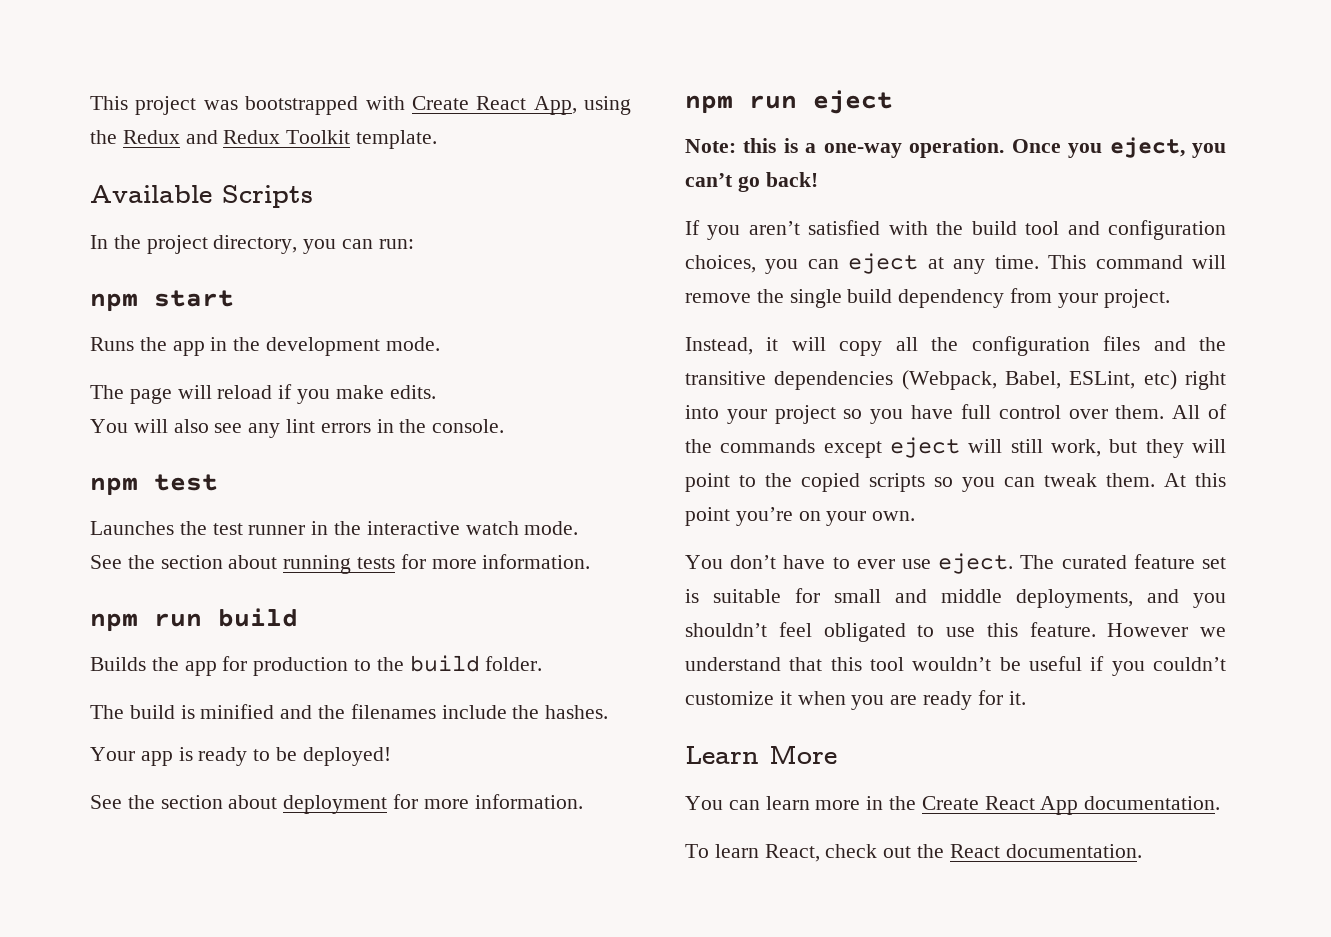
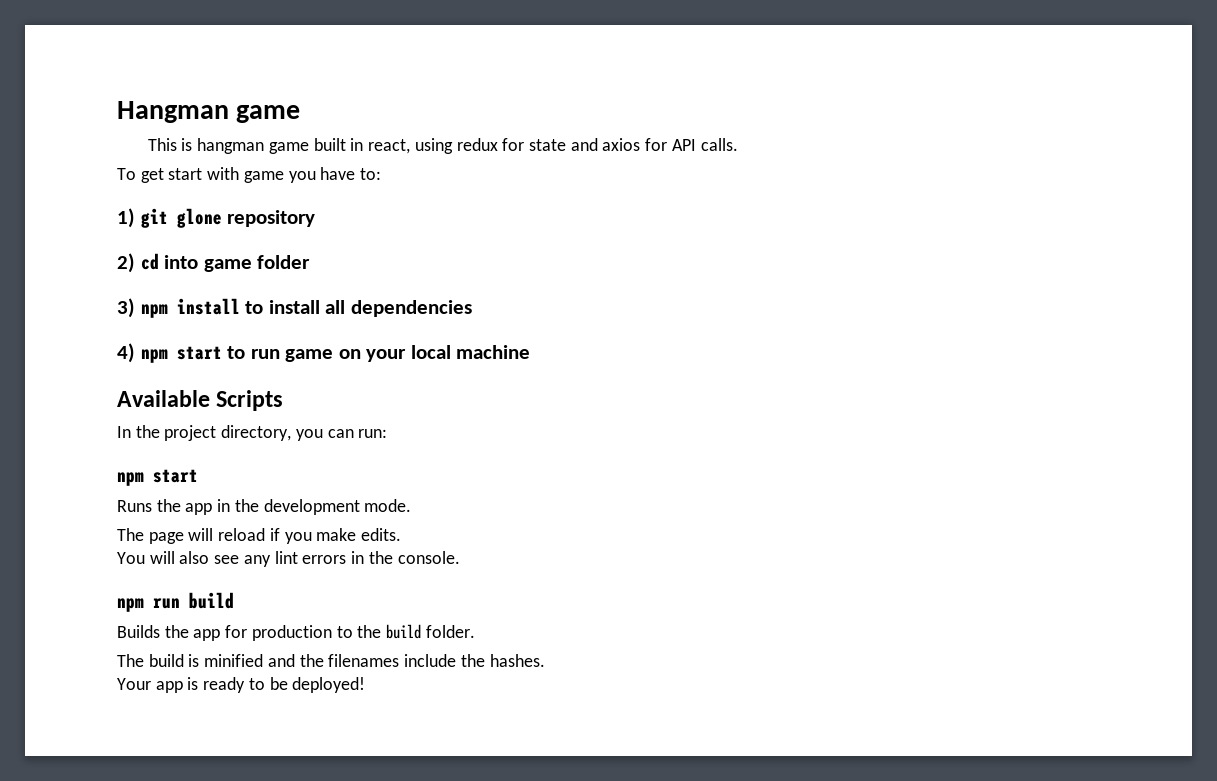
[90,96,631,115] [90,130,438,149] This project was bootstrapped with Create React App, using the Redux and Redux Toolkit template. -> [117,101,301,123] [147,138,738,154] [117,167,382,183] [117,208,316,228] [117,253,311,273] [117,298,472,318] [117,343,531,363] Hangman game // This is hangman game built in react, using redux for state and axios for API calls. // To get start with game you have to: // 1) git glone repository // 2) cd into game folder // 3) npm install to install all dependencies // 4) npm start to run game on your local machine
[90,474,218,496] [90,521,579,535] [90,554,591,574] // npm test // Launches the test runner in the interactive watch mode. // See the section about running tests for more information. -> (460, 557) none
[90,794,583,814] [685,90,893,114] [685,137,1226,158] [685,172,818,192] [685,220,1226,240] [685,253,1226,274] [685,288,1170,308] [685,336,1226,356] [685,370,1226,390] [685,404,1227,424] [685,437,1226,458] [685,473,1226,492] [685,507,916,526] [685,553,1226,574] [685,588,1226,608] [685,622,1226,642] [685,656,1226,676] [685,690,1026,710] [685,745,837,764] [685,796,1221,815] [685,844,1142,862] // See the section about deployment for more information. // npm run eject // Note: this is a one-way operation. Once you eject, you can’t go back! // If you aren’t satisfied with the build tool and configuration choices, you can eject at any time. This command will remove the single build dependency from your project. // Instead, it will copy all the configuration files and the transitive dependencies (Webpack, Babel, ESLint, etc) right into your project so you have full control over them. All of the commands except eject will still work, but they will point to the copied scripts so you can tweak them. At this point you’re on your own. // You don’t have to ever use eject. The curated feature set is suitable for small and middle deployments, and you shouldn’t feel obligated to use this feature. However we understand that this tool wouldn’t be useful if you couldn’t customize it when you are ready for it. // Learn More // You can learn more in the Create React App documentation. // To learn React, check out the React documentation. -> (366, 685) none

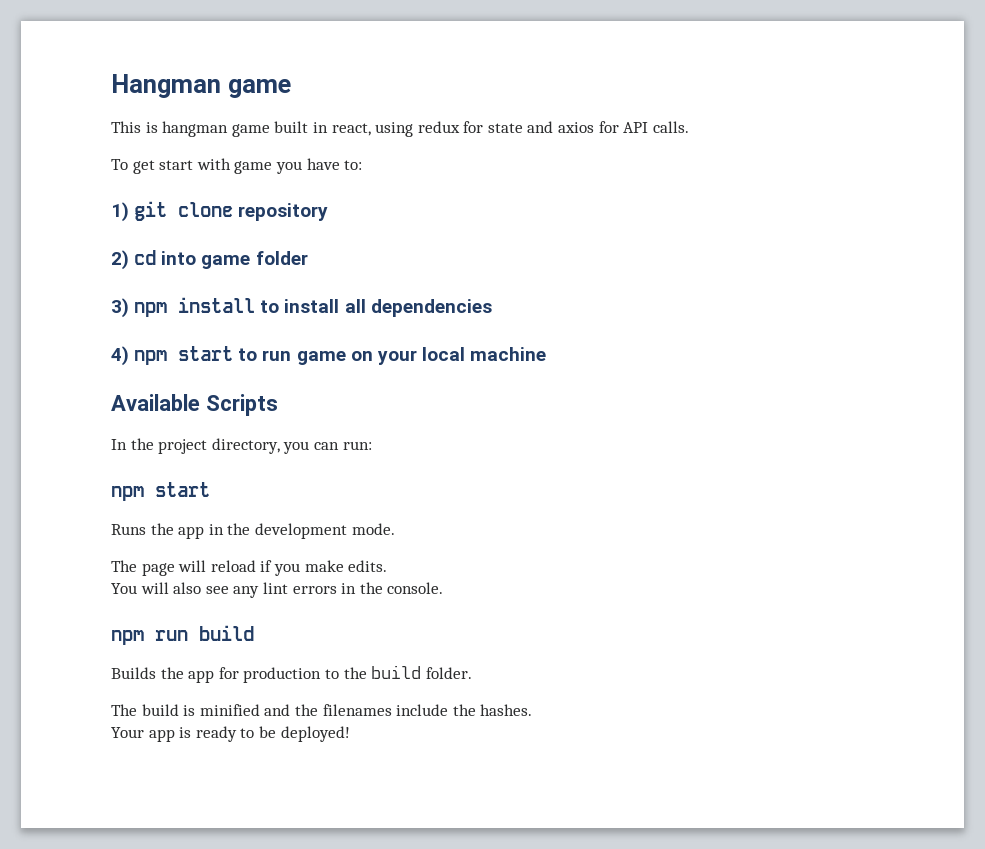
[176,208,222,228] glone -> [178,202,234,217] clone

